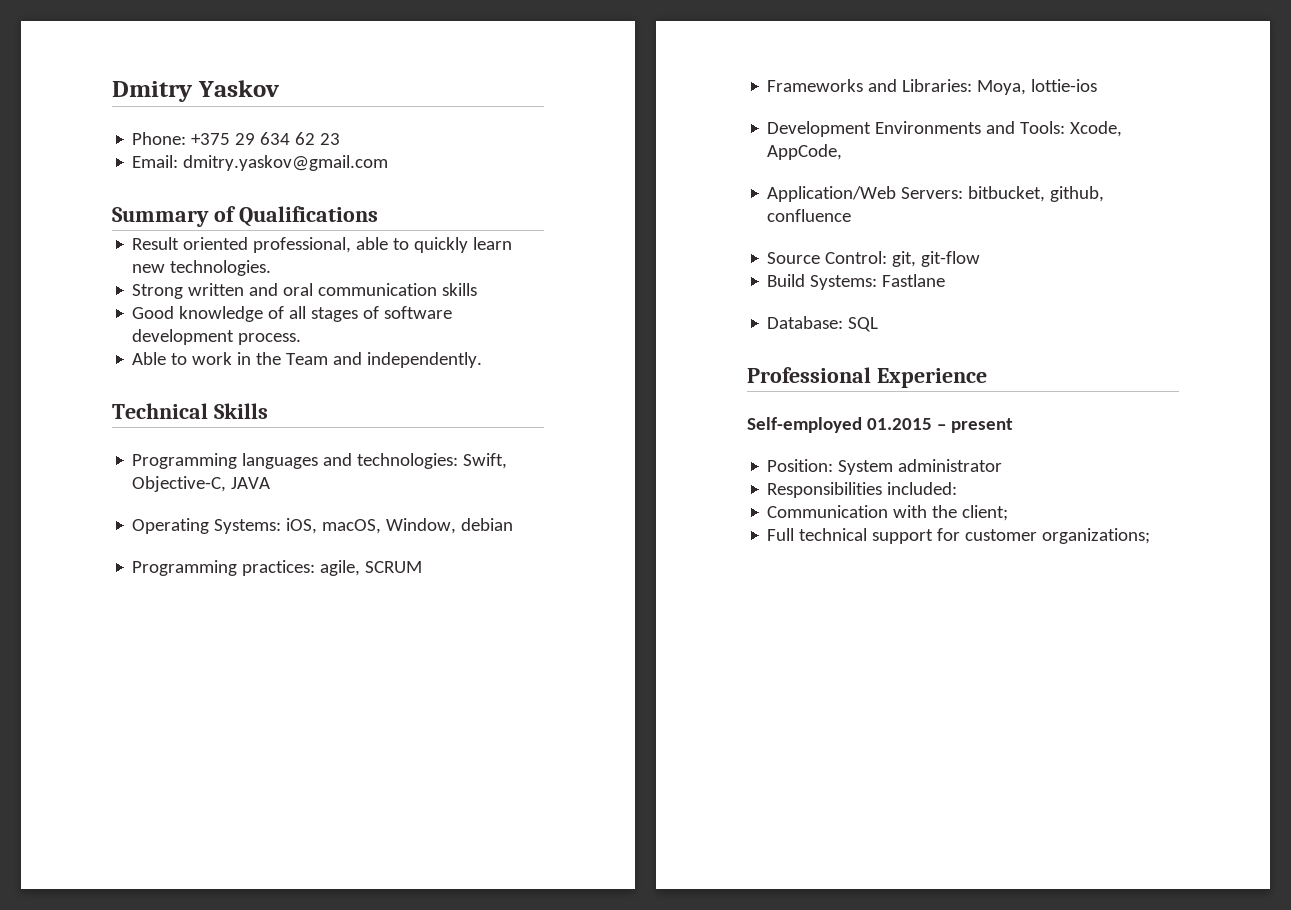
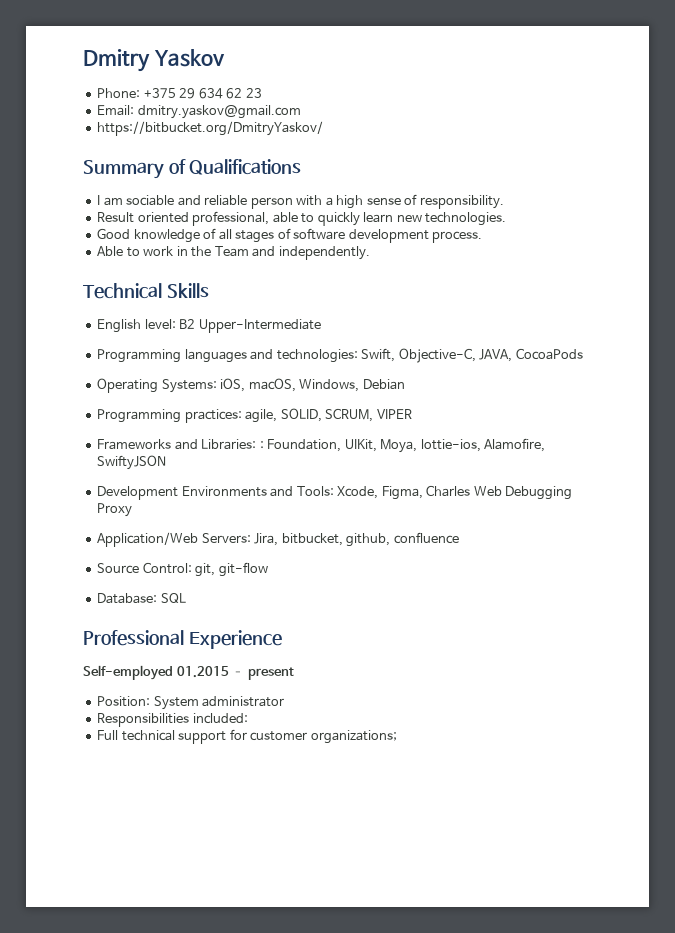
(389, 163) none -> [97,121,324,136] // https://bitbucket.org/DmitryYaskov/
(378, 216) none -> [97,194,504,209] // I am sociable and reliable person with a high sense of responsibility.
[132,283,478,299] // Strong written and oral communication skills -> (507, 219) none
(268, 411) none -> [97,319,321,333] // English level: B2 Upper-Intermediate
[231,477,271,489] JAVA -> [479,348,583,362] JAVA, CocoaPods
[386,518,514,534] Window, debian -> [299,379,405,392] Windows, Debian
[365,561,423,573] SCRUM -> [280,408,412,422] SOLID, SCRUM, VIPER
[977,79,1098,95] Moya, lottie-ios -> [259,438,546,453] [97,455,167,470] : Foundation, UIKit, Moya, lottie-ios, Alamofire, SwiftyJSON
[767,144,843,160] AppCode, -> [381,485,573,500] [97,503,133,517] Figma, Charles Web Debugging Proxy
(964, 193) none -> [254,533,279,546] Jira,
[767,274,946,290] // Build Systems: Fastlane -> (268, 569) none
[767,505,1009,521] // Communication with the client; -> (248, 718) none

